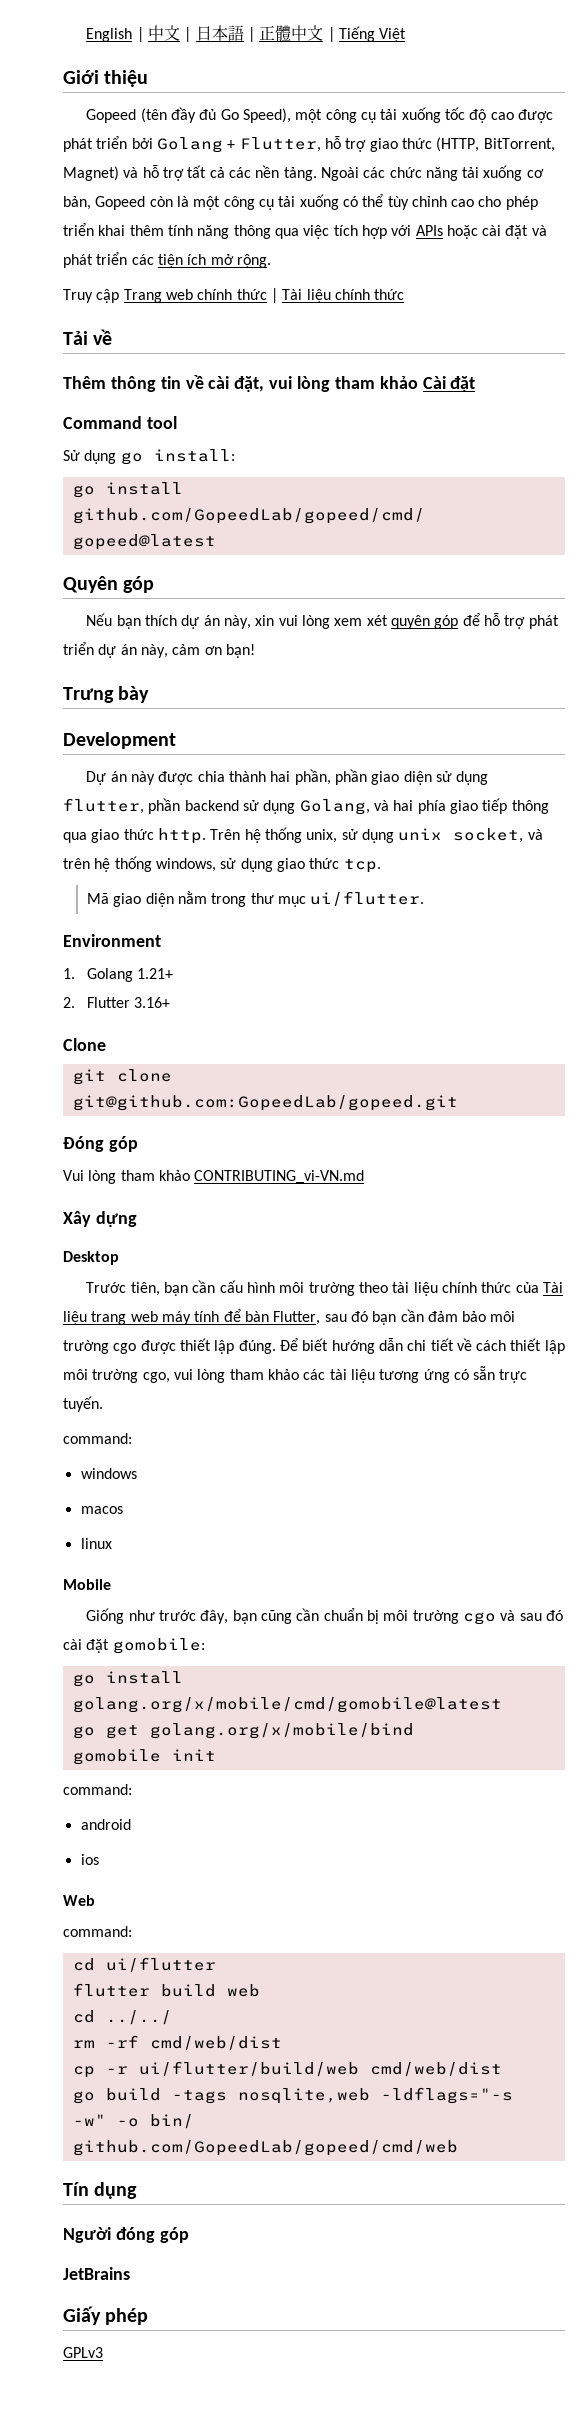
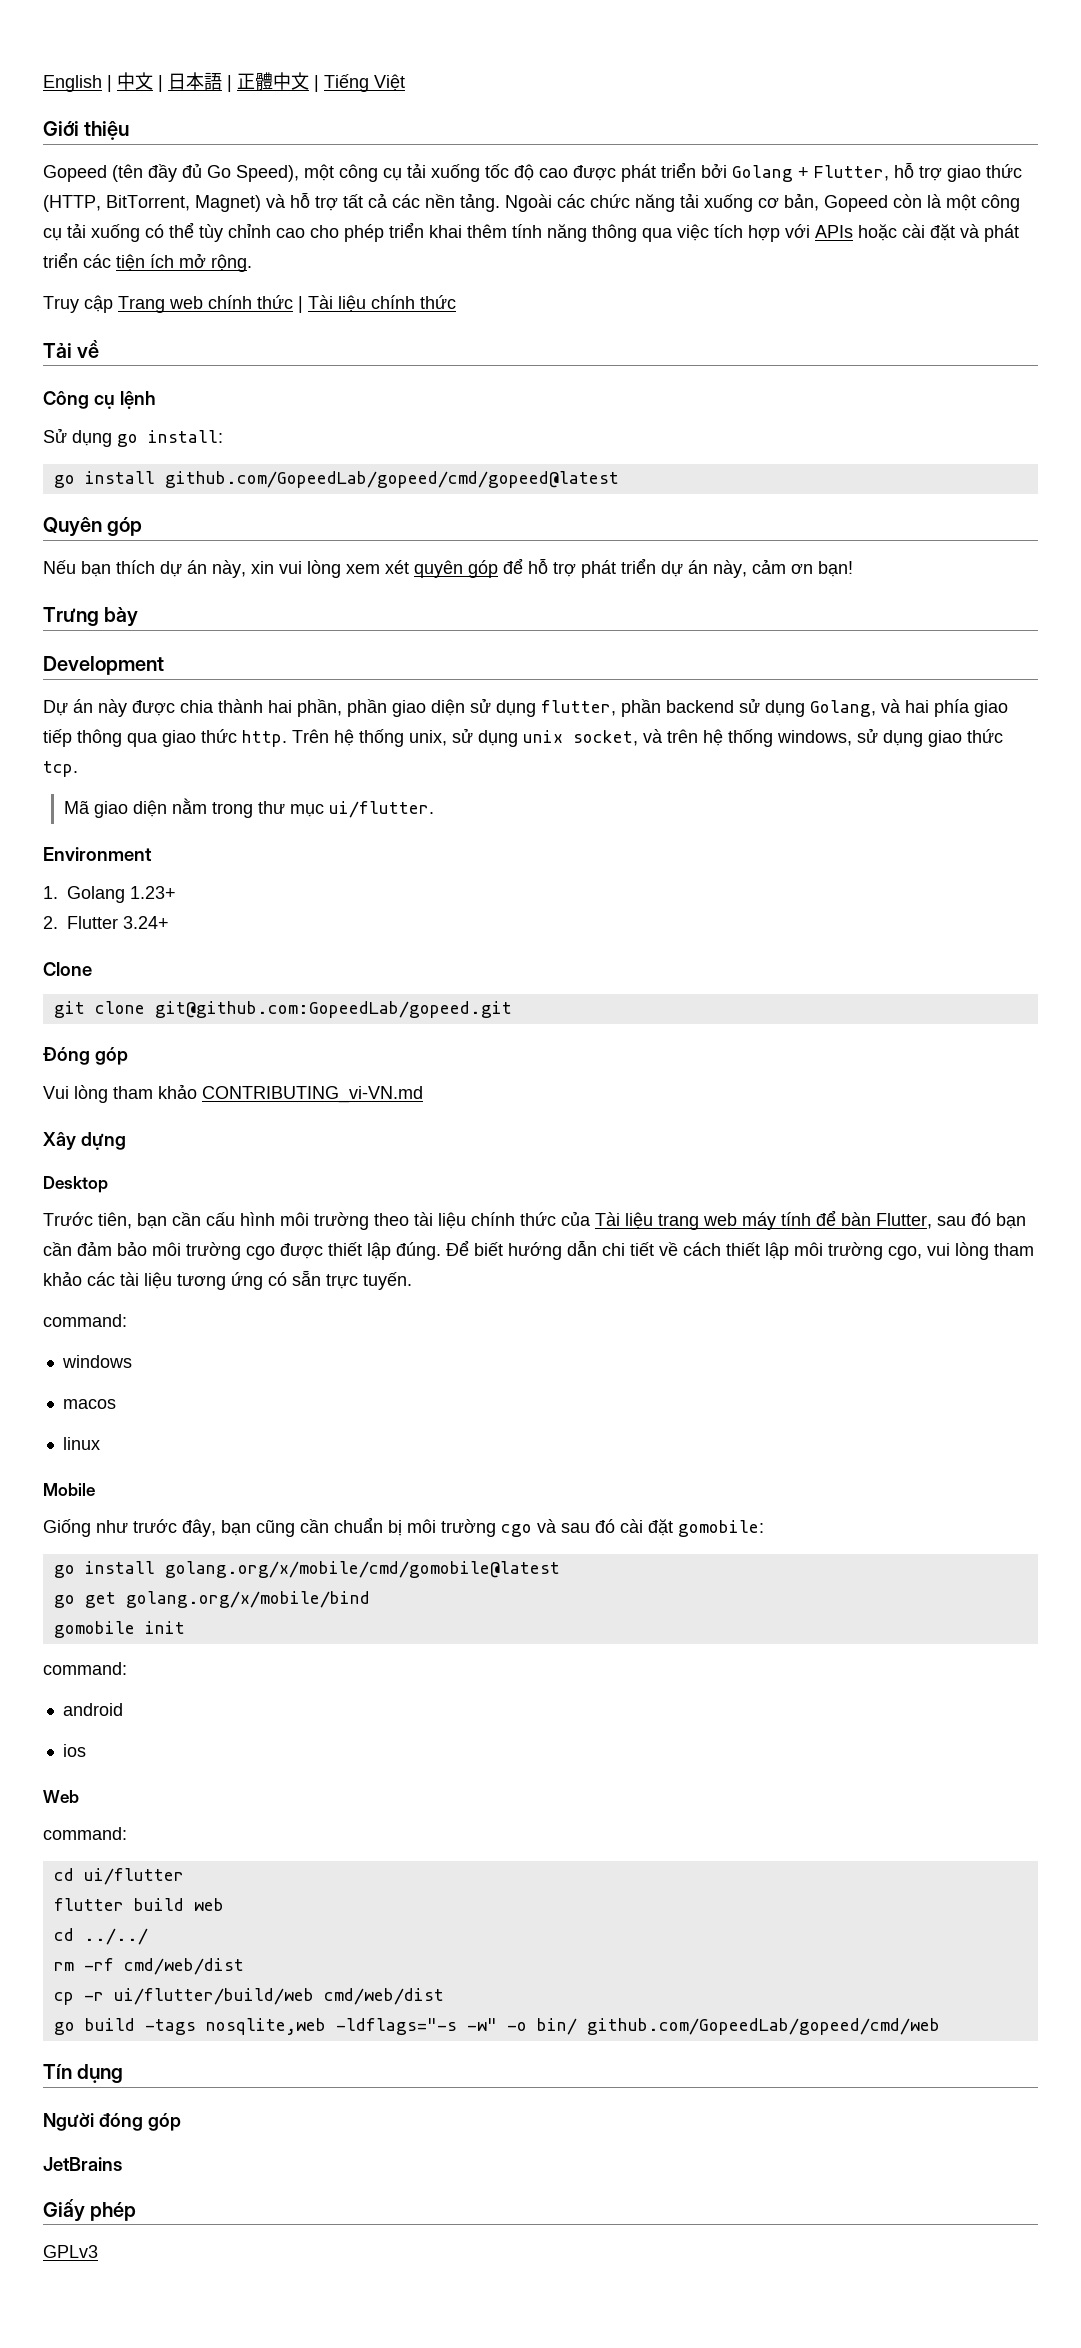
[63,375,476,392] [63,416,177,429] Thêm thông tin về cài đặt, vui lòng tham khảo Cài đặt // Command tool -> [43,391,156,409] Công cụ lệnh
[137,968,174,979] 1.21+ -> [130,886,176,899] 1.23+
[134,997,171,1008] 3.16+ -> [123,916,169,929] 3.24+

